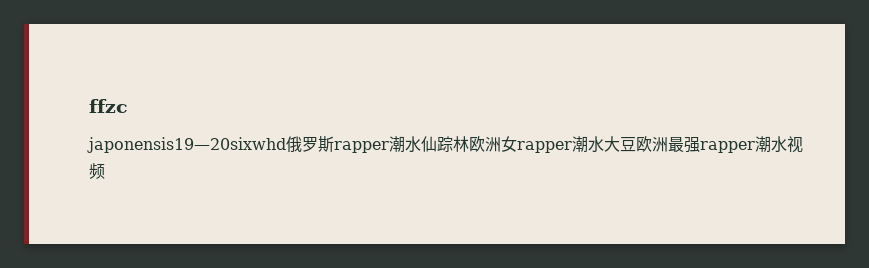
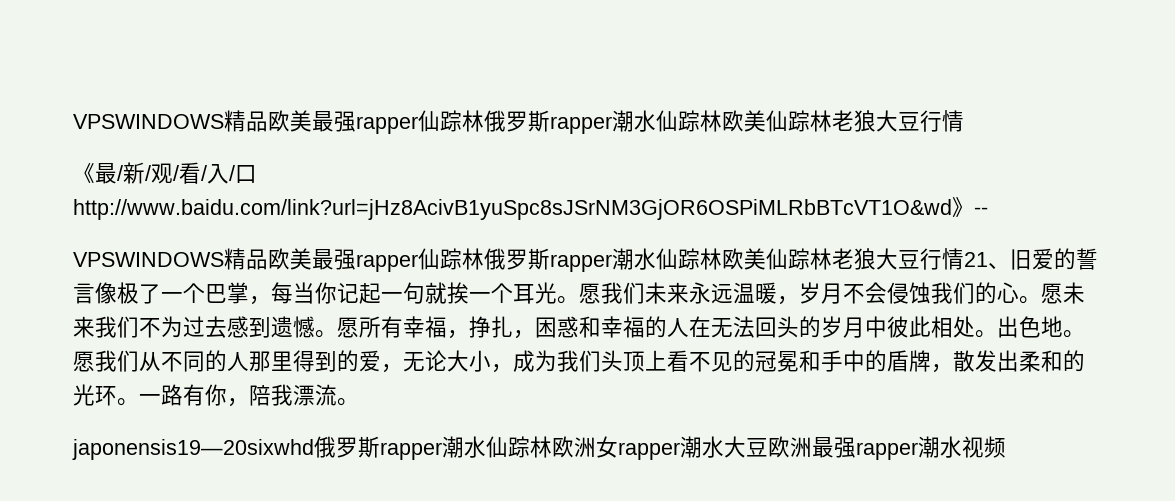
[89,99,128,113] ffzc -> [73,110,964,134] [73,162,257,184] [73,197,988,220] [73,248,1098,272] [73,282,1085,305] [73,316,1085,339] [73,350,1085,373] [73,384,359,407] VPSWINDOWS精品欧美最强rapper仙踪林俄罗斯rapper潮水仙踪林欧美仙踪林老狼大豆行情 // 《最/新/观/看/入/口http://www.baidu.com/link?url=jHz8AcivB1yuSpc8sJSrNM3GjOR6OSPiMLRbBTcVT1O&wd》-- // VPSWINDOWS精品欧美最强rapper仙踪林俄罗斯rapper潮水仙踪林欧美仙踪林老狼大豆行情21、旧爱的誓言像极了一个巴掌，每当你记起一句就挨一个耳光。愿我们未来永远温暖，岁月不会侵蚀我们的心。愿未来我们不为过去感到遗憾。愿所有幸福，挣扎，困惑和幸福的人在无法回头的岁月中彼此相处。出色地。愿我们从不同的人那里得到的爱，无论大小，成为我们头顶上看不见的冠冕和手中的盾牌，散发出柔和的光环。一路有你，陪我漂流。

